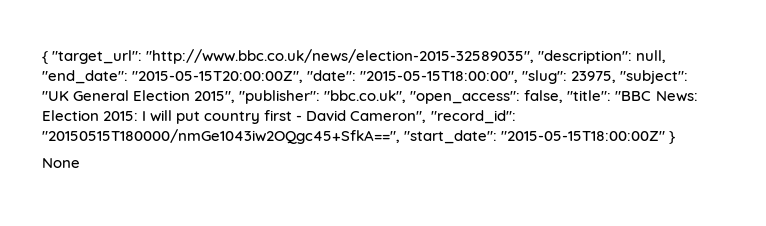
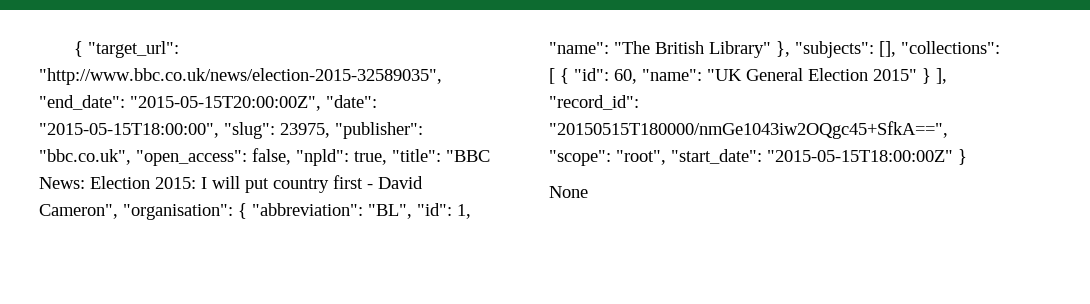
[538,50,667,64] "description": null, -> (442, 76) none
[620,70,689,84] [42,90,236,103] "subject": "UK General Election 2015", -> (330, 130) none
(564, 96) none -> [296,149,387,166] "npld": true,
[430,110,516,124] [42,129,400,144] "record_id": "20150515T180000/nmGe1043iw2OQgc45+SfkA==", -> [123,203,471,220] [549,41,1000,58] [549,68,947,84] [549,95,639,110] [549,121,948,139] [549,150,666,166] "organisation": { "abbreviation": "BL", "id": 1, "name": "The British Library" }, "subjects": [], "collections": [ { "id": 60, "name": "UK General Election 2015" } ], "record_id": "20150515T180000/nmGe1043iw2OQgc45+SfkA==", "scope": "root",

